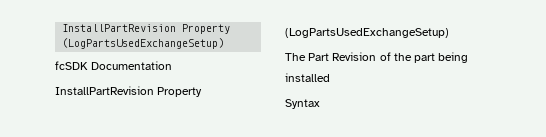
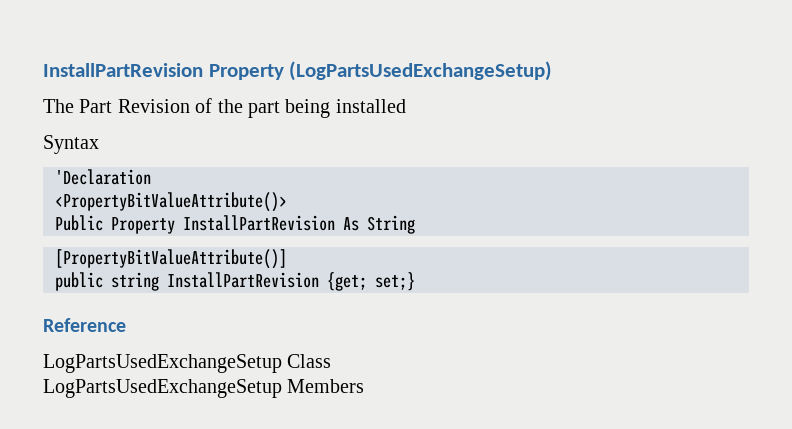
[62,24,231,34] [62,38,225,49] [55,61,173,70] [55,86,203,97] [285,28,449,38] InstallPartRevision Property (LogPartsUsedExchangeSetup) // fcSDK Documentation // InstallPartRevision Property (LogPartsUsedExchangeSetup) -> [43,61,553,81] InstallPartRevision Property (LogPartsUsedExchangeSetup)
(320, 104) none -> [55,169,151,185] [55,192,287,212] [55,215,415,234] [55,249,287,269] [55,272,415,291] [43,318,126,332] [43,354,332,373] [43,379,365,398] // 'Declaration // <PropertyBitValueAttribute()> // Public Property InstallPartRevision As String // [PropertyBitValueAttribute()] // public string InstallPartRevision {get; set;} // Reference // LogPartsUsedExchangeSetup Class // LogPartsUsedExchangeSetup Members

